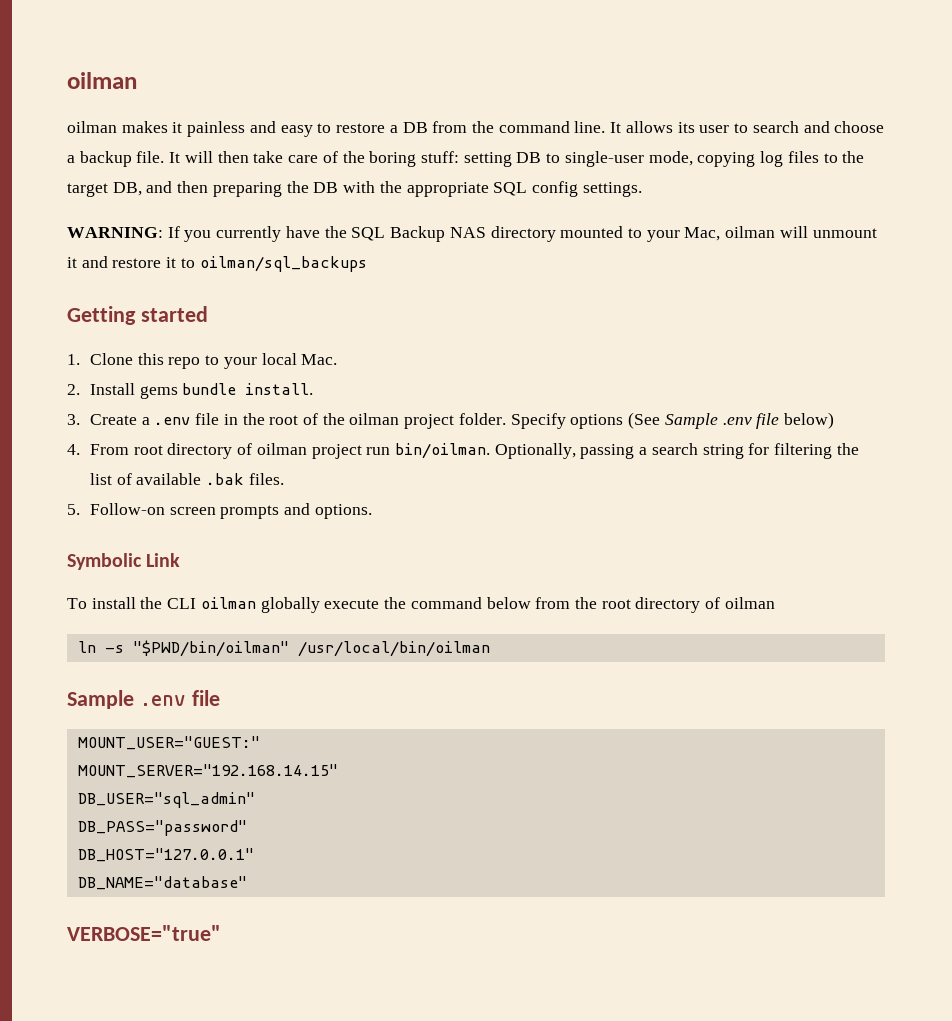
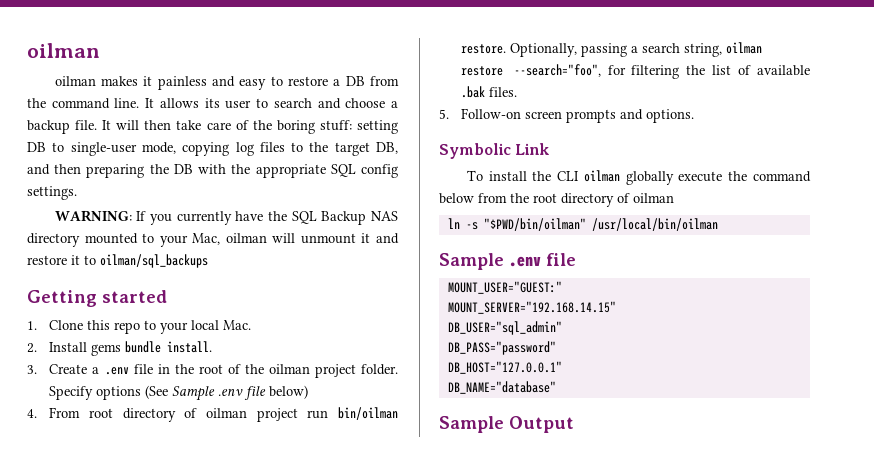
[394,443,490,459] bin/oilman. -> [338,407,398,420] [461,44,507,54] bin/oilman restore.
[702,444,744,459] string -> [684,42,763,57] [461,64,601,77] string, oilman restore --search="foo",
[67,925,221,941] VERBOSE="true" -> [439,416,574,433] Sample Output

